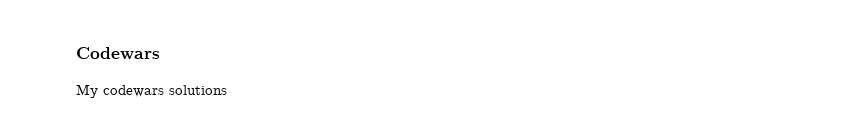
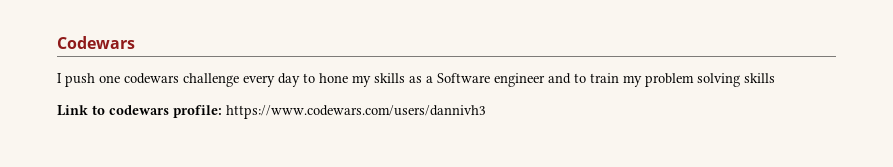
[76,84,227,98] My codewars solutions -> [57,73,775,87] [57,105,486,119] I push one codewars challenge every day to hone my skills as a Software engineer and to train my problem solving skills // Link to codewars profile: https://www.codewars.com/users/dannivh3

